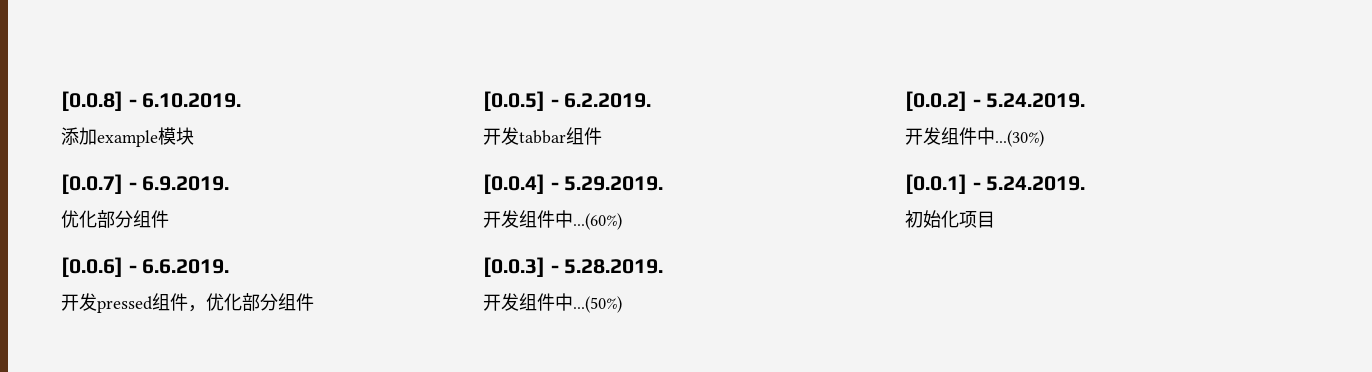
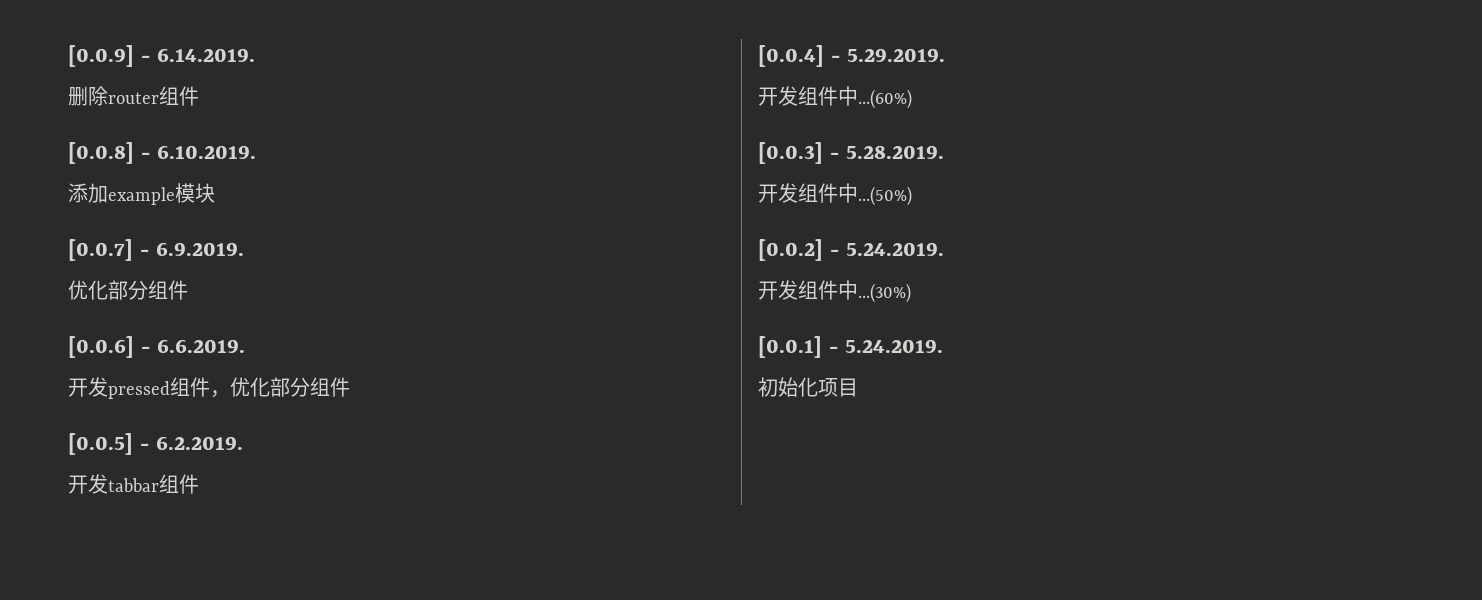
(61, 101) none -> [68,45,255,67] [68,86,199,106] [0.0.9] - 6.14.2019. // 删除router组件 //

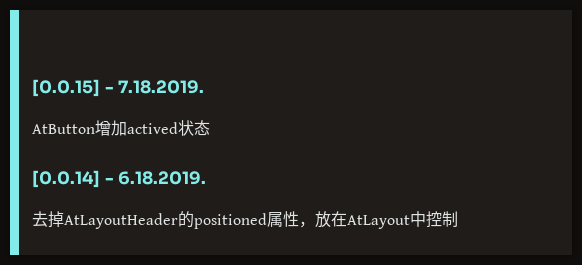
[68,45,255,67] [68,86,199,106] [68,142,256,164] [68,183,215,205] [68,239,244,261] [68,280,188,300] [68,336,245,358] [68,377,350,399] [68,433,243,455] [68,474,199,494] [758,45,945,67] [758,86,912,109] [758,142,944,164] [758,183,912,206] [758,239,944,261] [758,280,911,303] [758,336,943,358] [758,377,858,397] [0.0.9] - 6.14.2019. // 删除router组件 // [0.0.8] - 6.10.2019. // 添加example模块 // [0.0.7] - 6.9.2019. // 优化部分组件 // [0.0.6] - 6.6.2019. // 开发pressed组件，优化部分组件 // [0.0.5] - 6.2.2019. // 开发tabbar组件 // [0.0.4] - 5.29.2019. // 开发组件中...(60%) // [0.0.3] - 5.28.2019. // 开发组件中...(50%) // [0.0.2] - 5.24.2019. // 开发组件中...(30%) // [0.0.1] - 5.24.2019. // 初始化项目 -> [32,79,205,97] [32,120,210,136] [32,170,207,188] [32,211,458,229] [0.0.15] - 7.18.2019. // AtButton增加actived状态 // [0.0.14] - 6.18.2019. // 去掉AtLayoutHeader的positioned属性，放在AtLayout中控制

